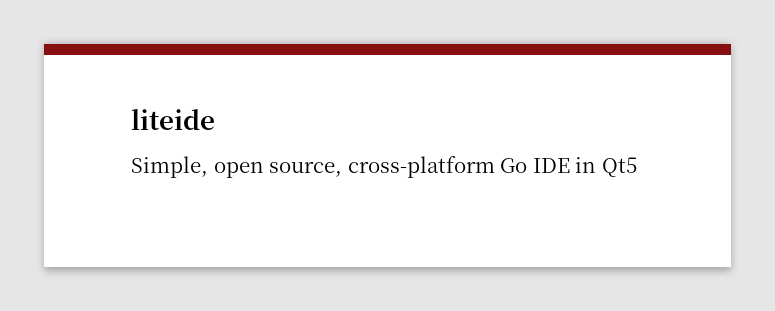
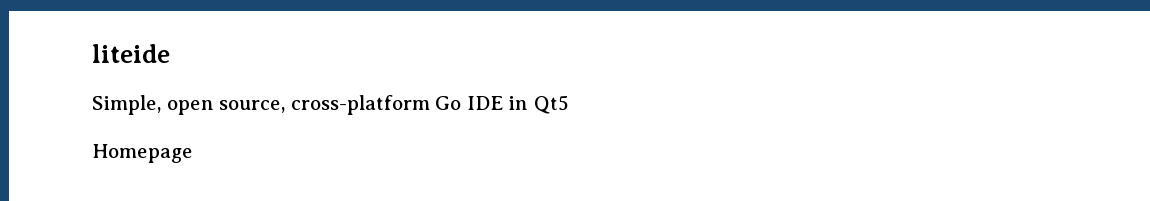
(637, 167) none -> [92,144,193,163] // Homepage

